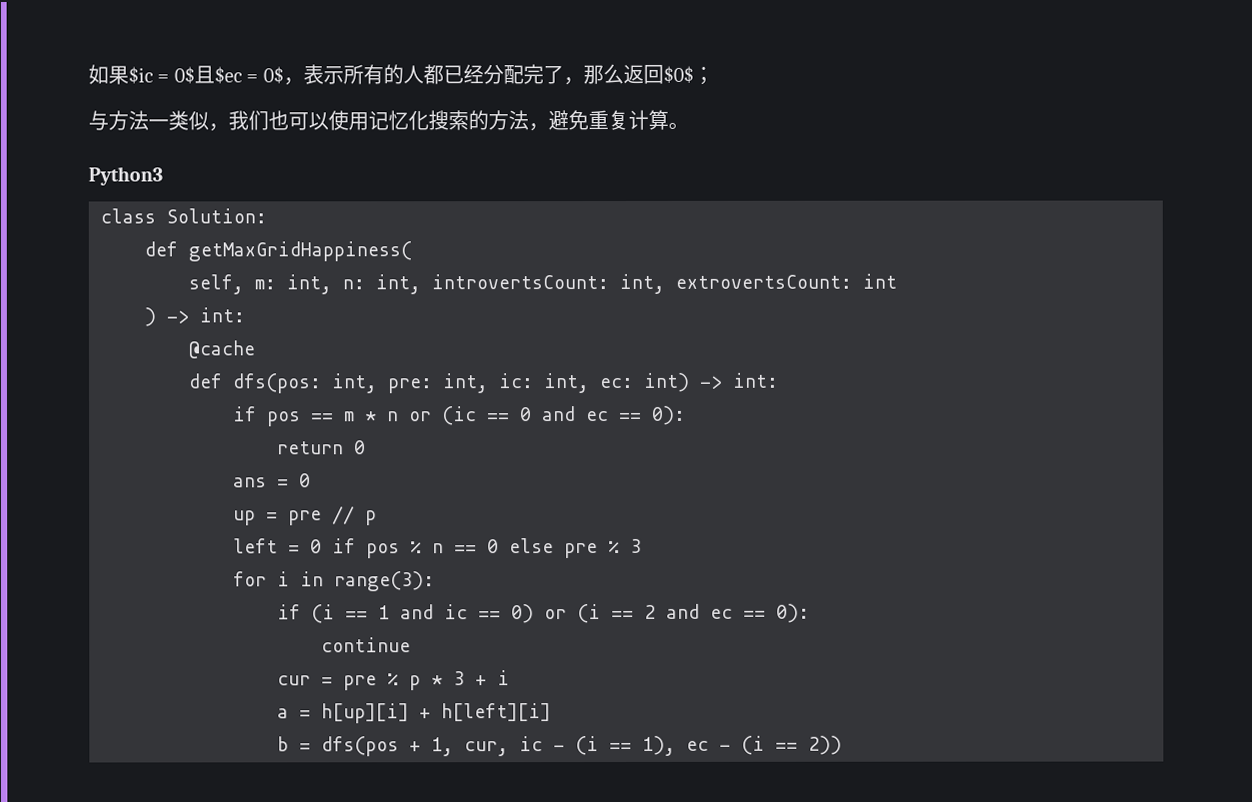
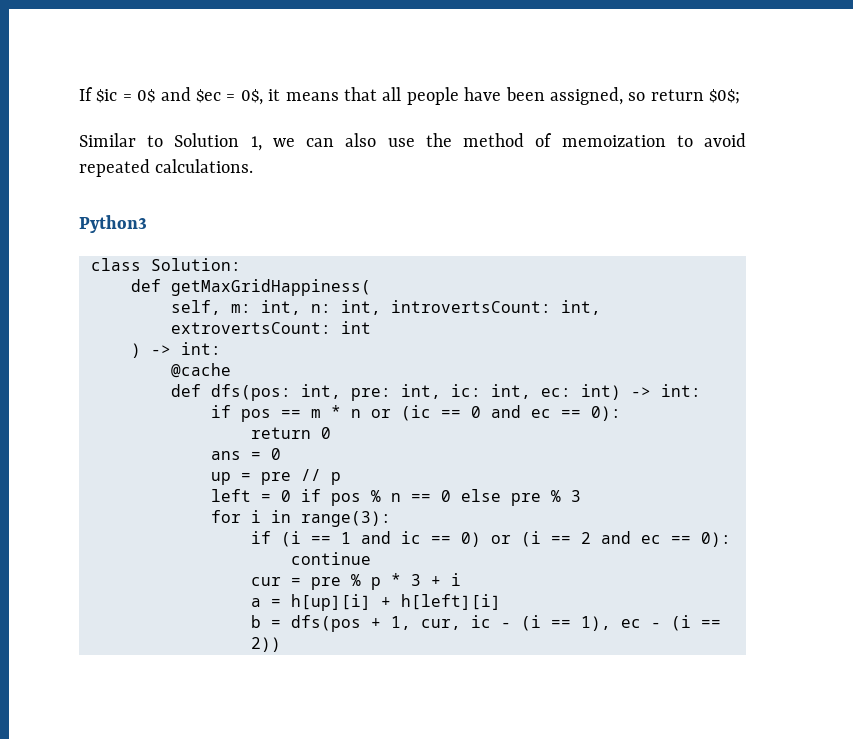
[88,64,129,85] 如果 -> [79,87,93,101] If
[193,65,215,84] 且 -> [160,87,191,101] and
[262,64,714,86] [88,109,689,132] 0$，表示所有的人都已经分配完了，那么返回$0$； // 与方法一类似，我们也可以使用记忆化搜索的方法，避免重复计算。 -> [240,87,741,105] [79,133,746,151] [79,159,254,177] 0$, it means that all people have been assigned, so return $0$; // Similar to Solution 1, we can also use the method of memoization to avoid repeated calculations.

